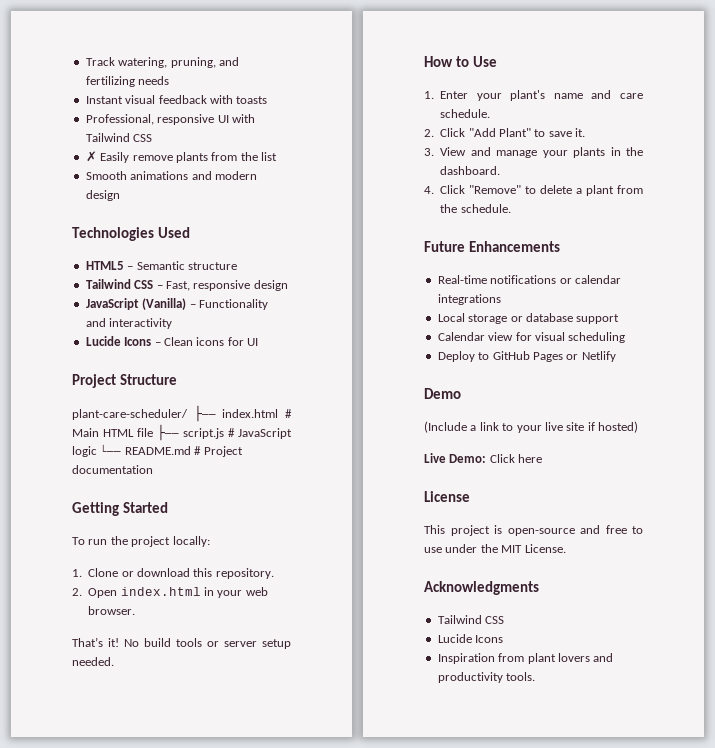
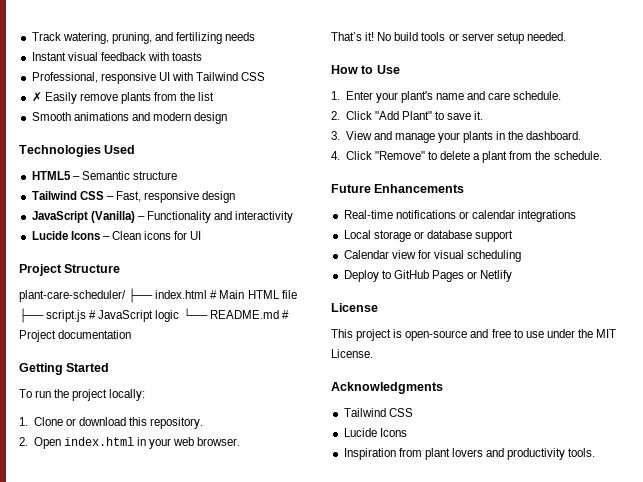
[424,388,461,399] [424,421,638,433] [424,453,543,463] // Demo // (Include a link to your live site if hosted) // Live Demo: Click here -> (513, 276) none

